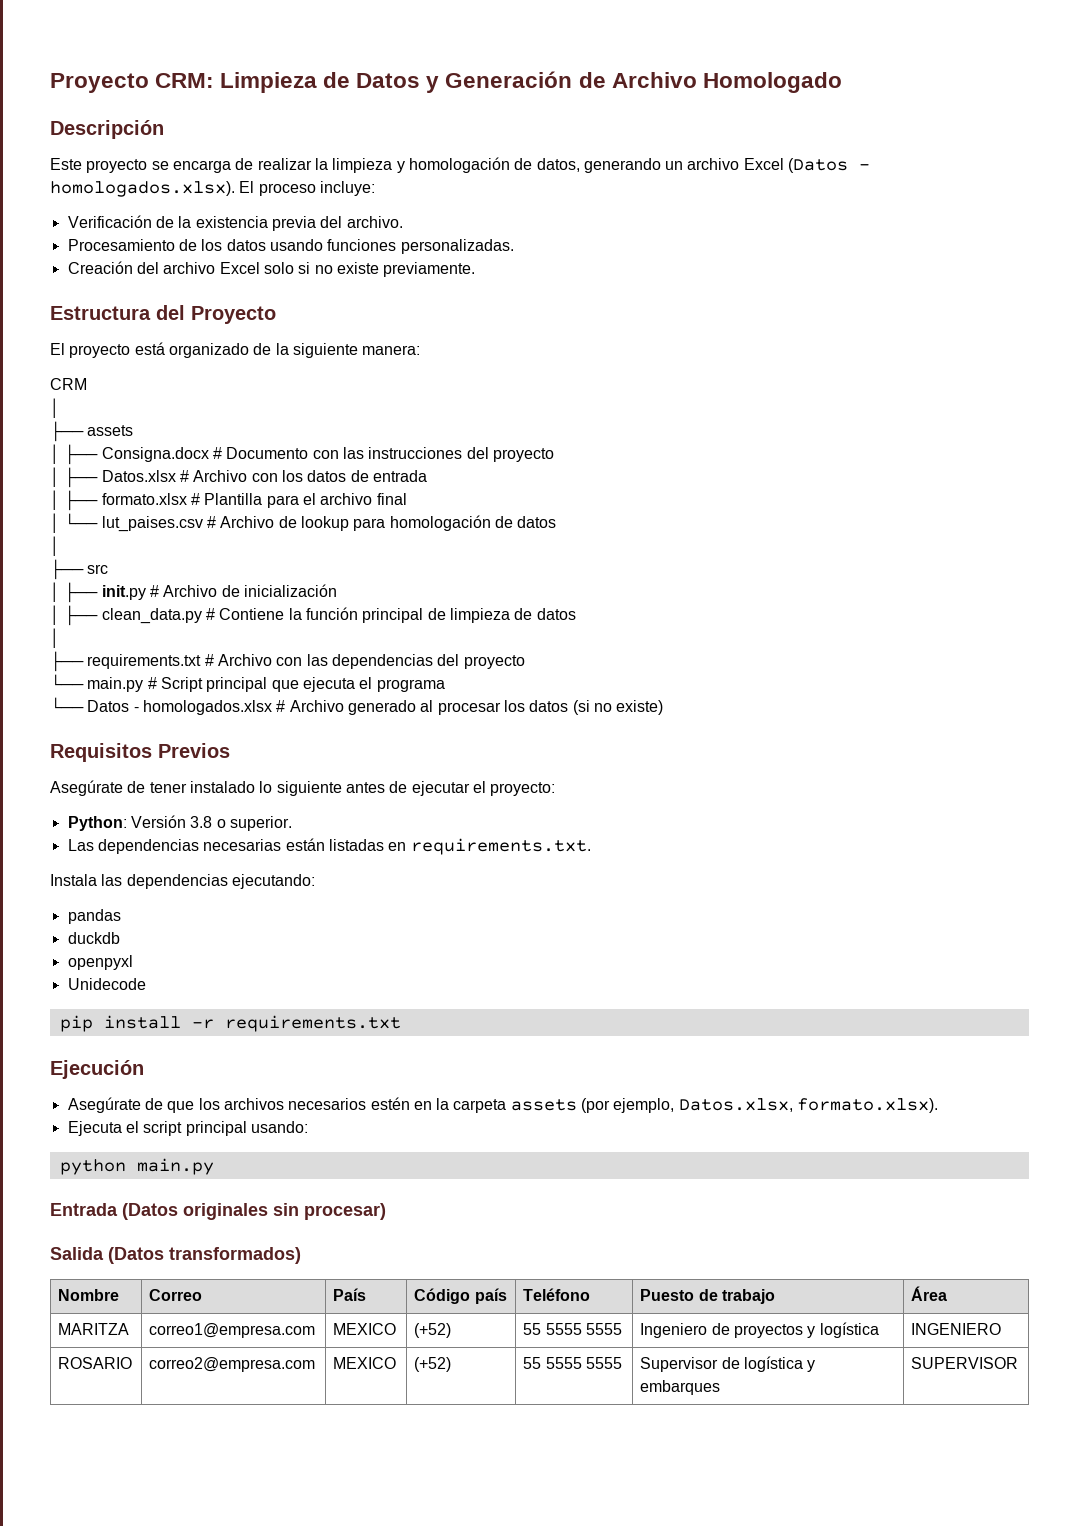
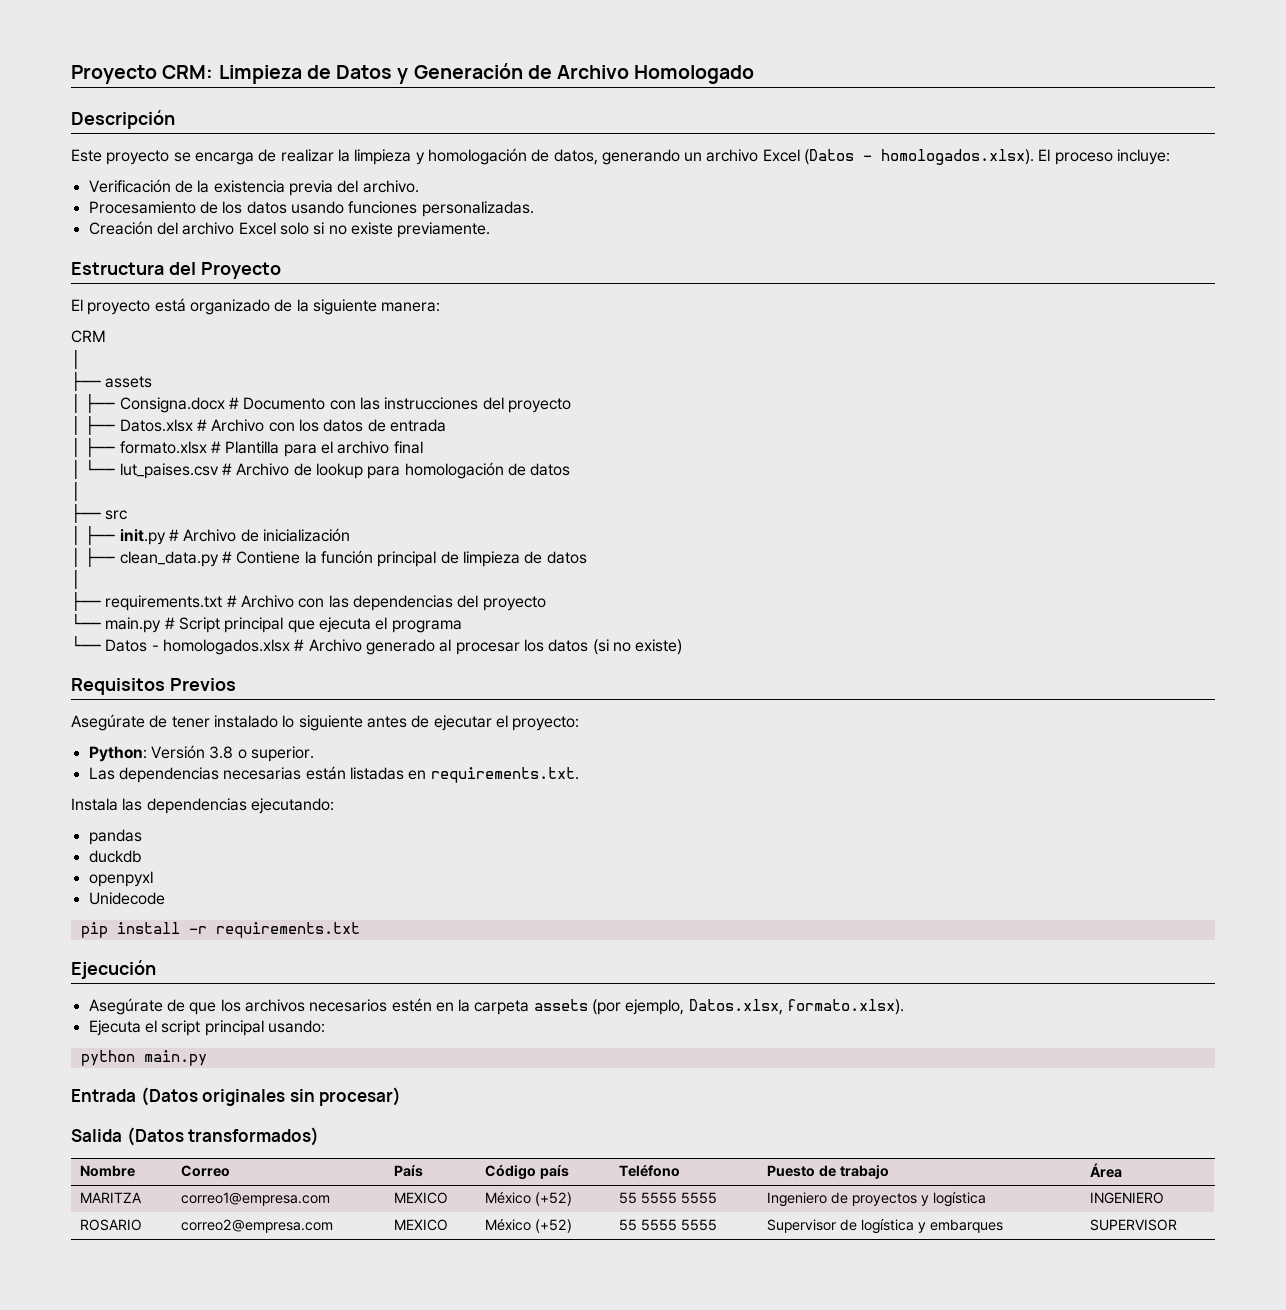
(397, 1329) none -> [485,1191,532,1204] México
(397, 1363) none -> [485,1218,532,1231] México

